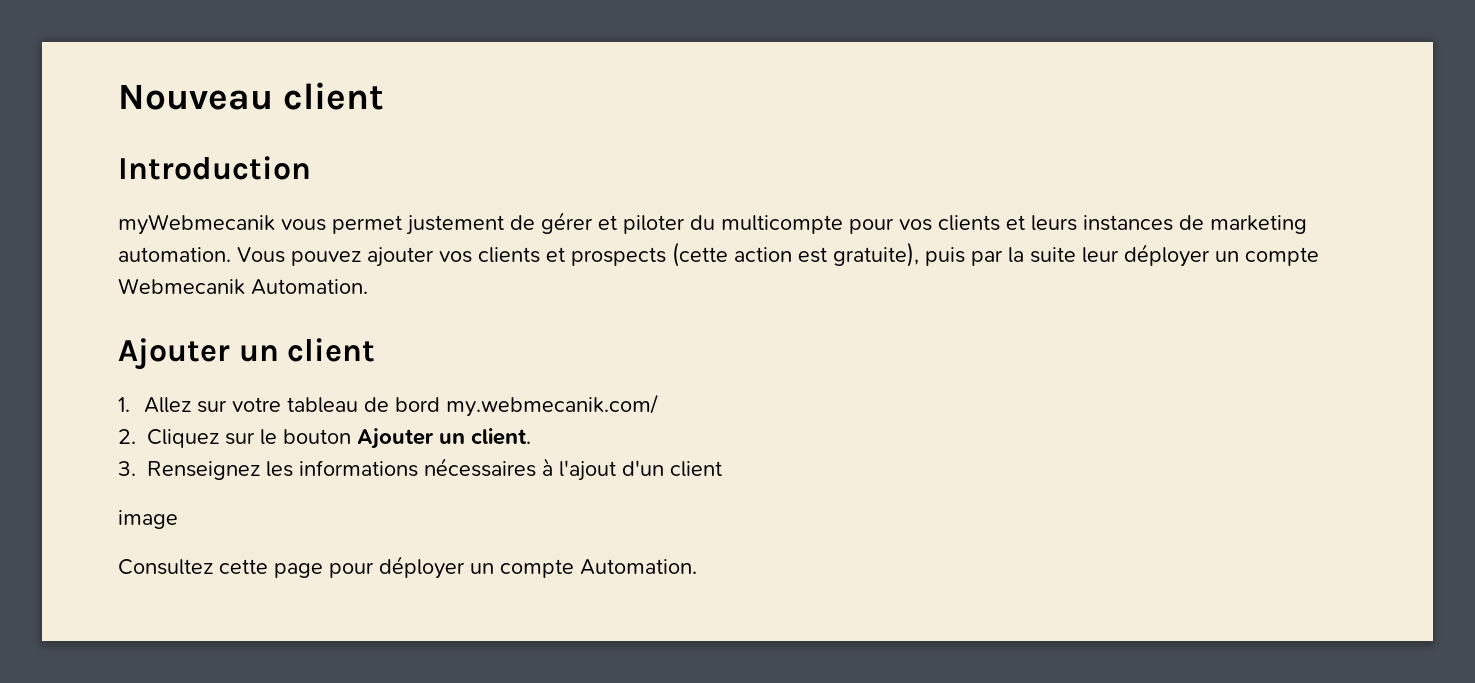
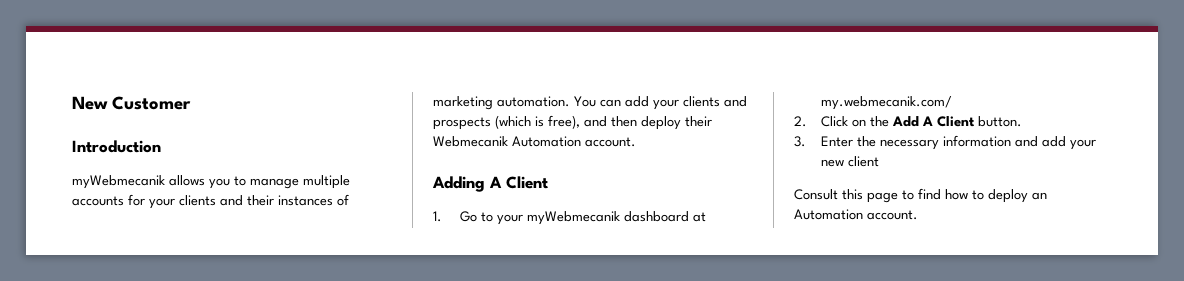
[118,82,384,110] Nouveau client -> [72,96,191,110] New Customer
[281,212,1307,235] [118,242,1319,267] [118,278,368,295] [118,338,376,370] [118,394,659,417] [118,428,531,449] [118,458,722,481] [118,510,178,529] [118,556,697,579] vous permet justement de gérer et piloter du multicompte pour vos clients et leurs instances de marketing automation. Vous pouvez ajouter vos clients et prospects (cette action est gratuite), puis par la suite leur déployer un compte Webmecanik Automation. // Ajouter un client // 1. Allez sur votre tableau de bord my.webmecanik.com/ // 2. Cliquez sur le bouton Ajouter un client. // 3. Renseignez les informations nécessaires à l'ajout d'un client // image // Consultez cette page pour déployer un compte Automation. -> [169,175,350,189] [72,194,349,209] [433,96,747,110] [433,115,712,130] [433,136,636,147] [432,176,548,192] [433,211,706,225] [820,96,952,110] [794,116,1022,127] [794,135,1096,150] [820,156,879,167] [794,188,1047,203] [794,209,918,220] allows you to manage multiple accounts for your clients and their instances of marketing automation. You can add your clients and prospects (which is free), and then deploy their Webmecanik Automation account. // Adding A Client // 1. Go to your myWebmecanik dashboard at my.webmecanik.com/ // 2. Click on the Add A Client button. // 3. Enter the necessary information and add your new client // Consult this page to find how to deploy an Automation account.

